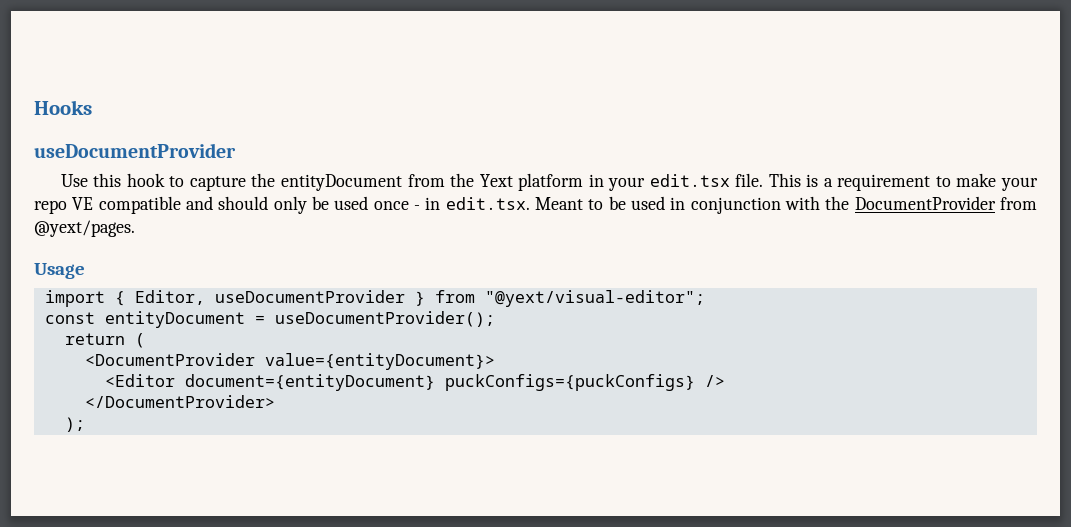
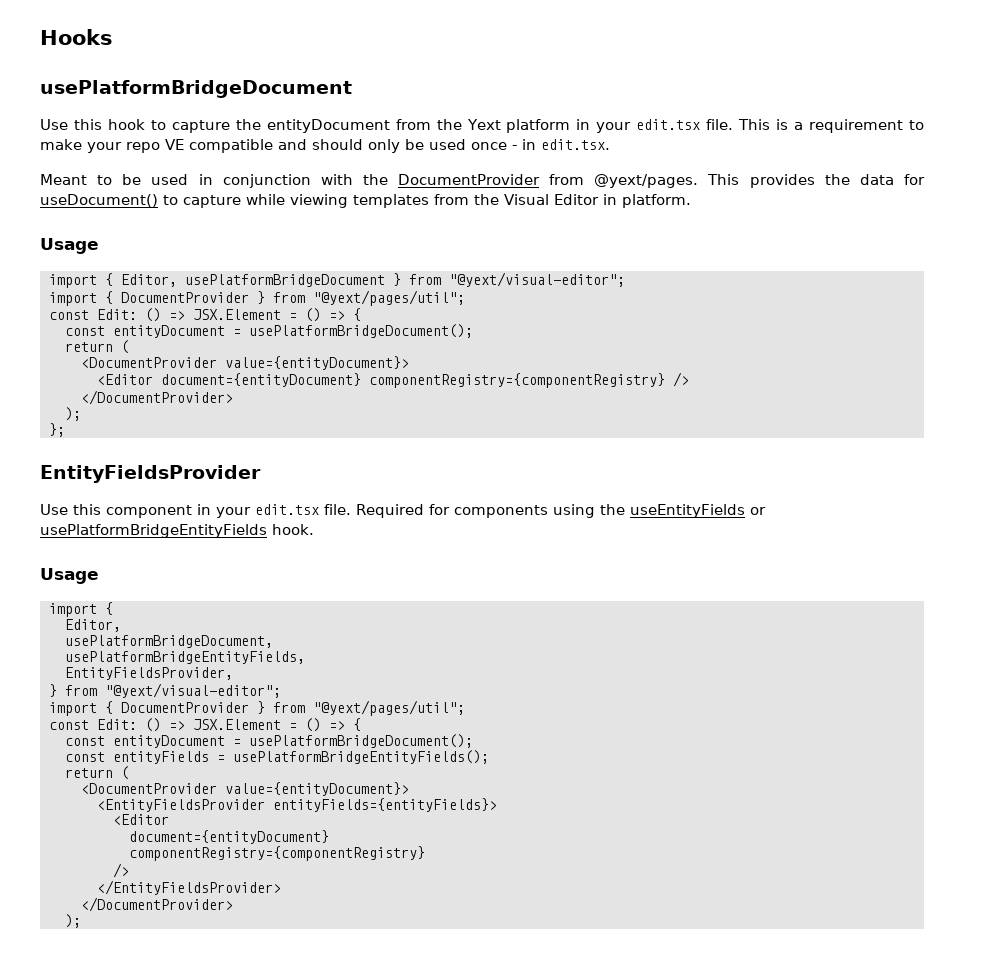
[34,143,236,158] useDocumentProvider -> [40,80,352,98] usePlatformBridgeDocument
(530, 203) none -> (610, 144) //
(135, 228) none -> [707,174,925,188] [40,194,691,208] This provides the data for useDocument() to capture while viewing templates from the Visual Editor in platform.
[214,290,705,307] [44,311,495,328] useDocumentProvider } from "@yext/visual-editor"; // const entityDocument = useDocumentProvider(); -> [185,272,625,287] [49,290,465,306] [49,308,361,322] [65,324,473,338] usePlatformBridgeDocument } from "@yext/visual-editor"; // import { DocumentProvider } from "@yext/pages/util"; // const Edit: () => JSX.Element = () => { // const entityDocument = usePlatformBridgeDocument();
[444,374,695,391] puckConfigs={puckConfigs} -> [369,373,665,388] componentRegistry={componentRegistry}
(85, 424) none -> [49,423,65,437] [40,465,261,483] [40,504,766,518] [40,524,314,538] [40,568,99,584] [49,602,113,617] [65,619,121,632] [65,635,273,648] [65,651,305,664] [65,667,233,680] [49,683,281,698] [49,700,465,716] [49,718,361,732] [65,734,473,748] [65,750,489,764] [65,766,129,780] [81,782,409,796] [97,798,497,812] [113,814,169,825] [129,830,329,844] [129,846,425,861] [113,863,129,878] [97,880,281,895] [81,897,233,912] [65,914,81,928] // }; // EntityFieldsProvider // Use this component in your edit.tsx file. Required for components using the useEntityFields or usePlatformBridgeEntityFields hook. // Usage // import { // Editor, // usePlatformBridgeDocument, // usePlatformBridgeEntityFields, // EntityFieldsProvider, // } from "@yext/visual-editor"; // import { DocumentProvider } from "@yext/pages/util"; // const Edit: () => JSX.Element = () => { // const entityDocument = usePlatformBridgeDocument(); // const entityFields = usePlatformBridgeEntityFields(); // return ( // <DocumentProvider value={entityDocument}> // <EntityFieldsProvider entityFields={entityFields}> // <Editor // document={entityDocument} // componentRegistry={componentRegistry} // /> // </EntityFieldsProvider> // </DocumentProvider> // );

